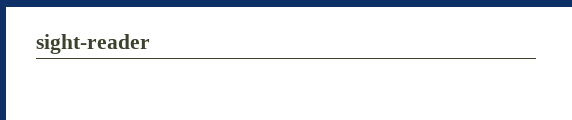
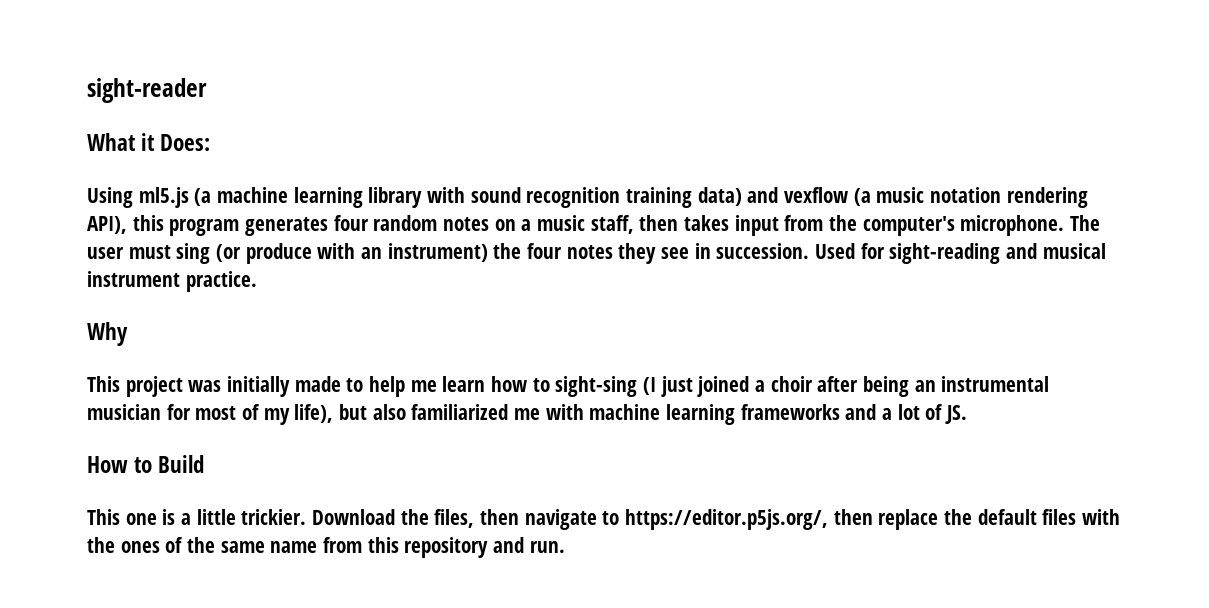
(150, 44) none -> [87,133,211,151] [87,187,1088,208] [87,215,1101,236] [87,243,1106,264] [87,271,257,292] [87,322,128,346] [87,376,1050,397] [87,404,968,425] [87,455,205,473] [87,509,1121,530] [87,537,565,558] // What it Does: // Using ml5.js (a machine learning library with sound recognition training data) and vexflow (a music notation rendering API), this program generates four random notes on a music staff, then takes input from the computer's microphone. The user must sing (or produce with an instrument) the four notes they see in succession. Used for sight-reading and musical instrument practice. // Why // This project was initially made to help me learn how to sight-sing (I just joined a choir after being an instrumental musician for most of my life), but also familiarized me with machine learning frameworks and a lot of JS. // How to Build // This one is a little trickier. Download the files, then navigate to https://editor.p5js.org/, then replace the default files with the ones of the same name from this repository and run.

